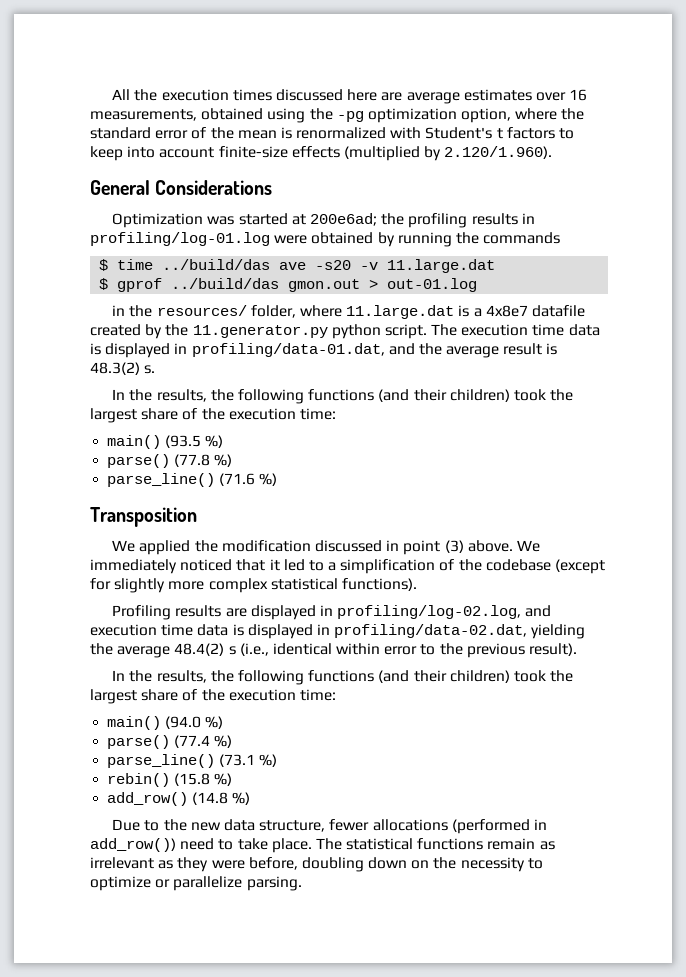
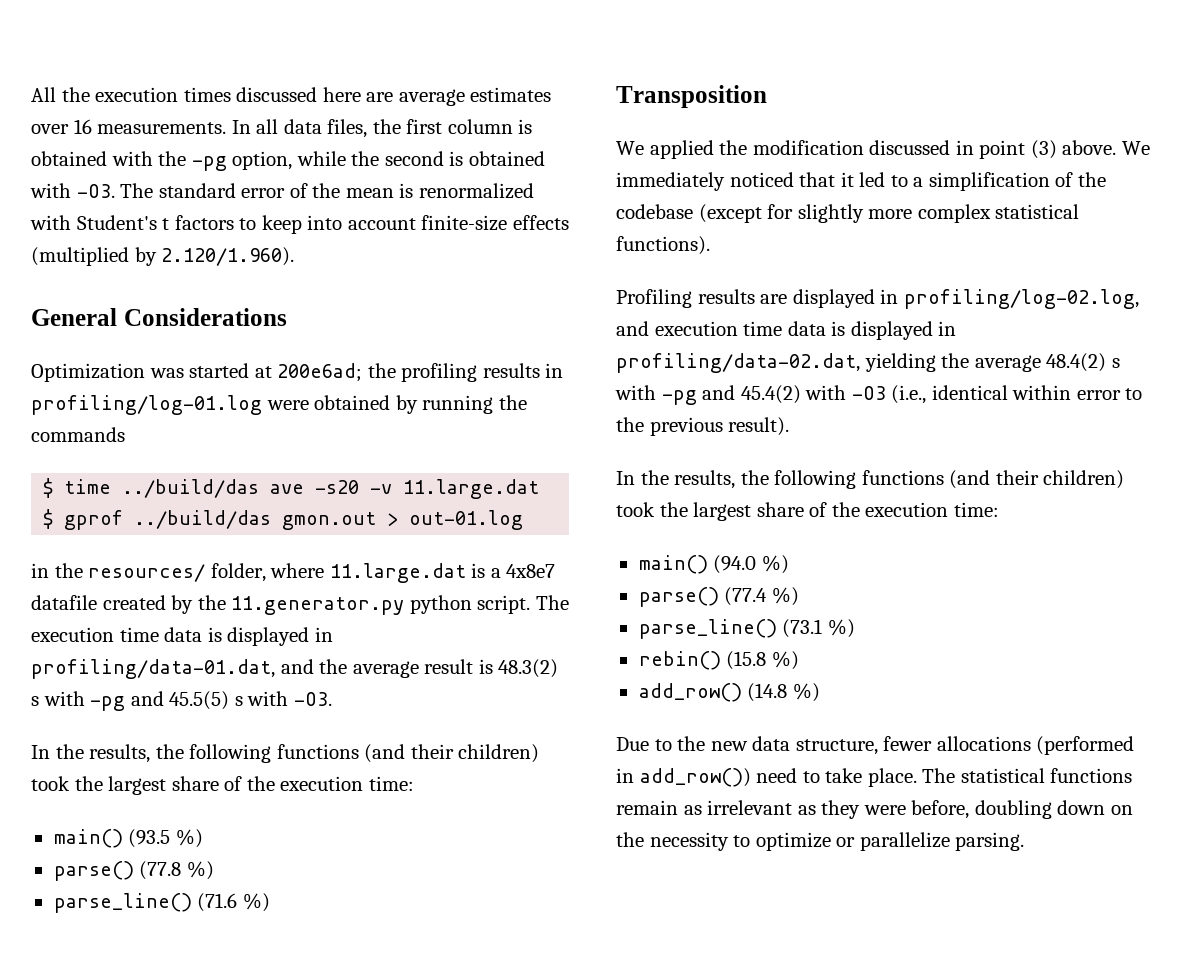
[90,108,585,123] measurements, obtained using the -pg optimization option, where the -> [97,119,533,138] [31,151,545,171] [30,183,154,198] measurements. In all data files, the first column is obtained with the -pg option, while the second is obtained with -O3. The
[144,365,156,374] s. -> [31,691,332,711] s with -pg and 45.5(5) s with -O3.
(236, 650) none -> [615,385,886,405] with -pg and 45.4(2) with -O3

